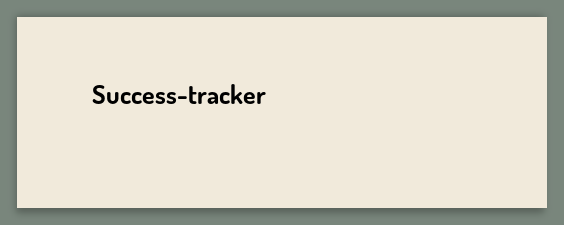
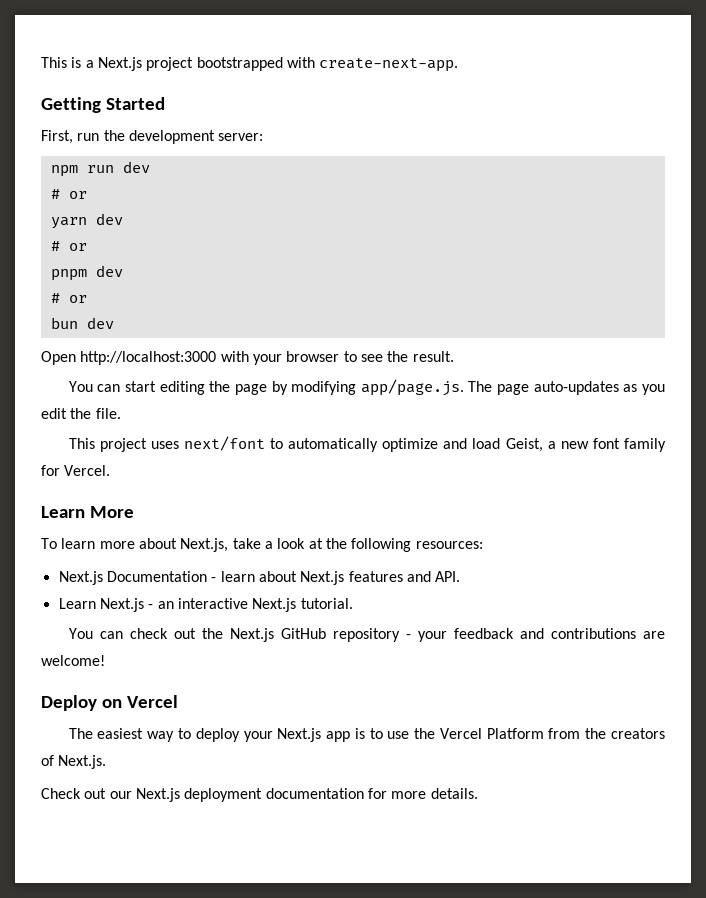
[92,84,266,104] Success-tracker -> [41,57,459,72] [41,97,165,113] [41,130,264,144] [50,161,150,177] [50,189,87,199] [50,213,123,229] [50,241,87,251] [50,265,123,281] [50,293,87,303] [50,317,114,329] [41,351,454,365] [68,379,665,396] [41,408,121,419] [68,436,667,452] [41,465,111,476] [41,506,134,518] [41,538,483,552] [58,571,461,585] [58,598,353,612] [68,628,665,642] [41,655,105,666] [41,695,178,711] [68,728,665,742] [41,755,107,769] [41,788,478,802] This is a Next.js project bootstrapped with create-next-app. // Getting Started // First, run the development server: // npm run dev // # or // yarn dev // # or // pnpm dev // # or // bun dev // Open http://localhost:3000 with your browser to see the result. // You can start editing the page by modifying app/page.js. The page auto-updates as you edit the file. // This project uses next/font to automatically optimize and load Geist, a new font family for Vercel. // Learn More // To learn more about Next.js, take a look at the following resources: // Next.js Documentation - learn about Next.js features and API. // Learn Next.js - an interactive Next.js tutorial. // You can check out the Next.js GitHub repository - your feedback and contributions are welcome! // Deploy on Vercel // The easiest way to deploy your Next.js app is to use the Vercel Platform from the creators of Next.js. // Check out our Next.js deployment documentation for more details.

